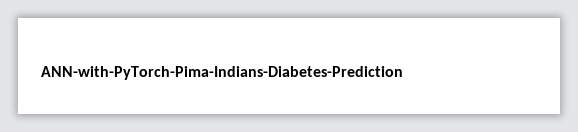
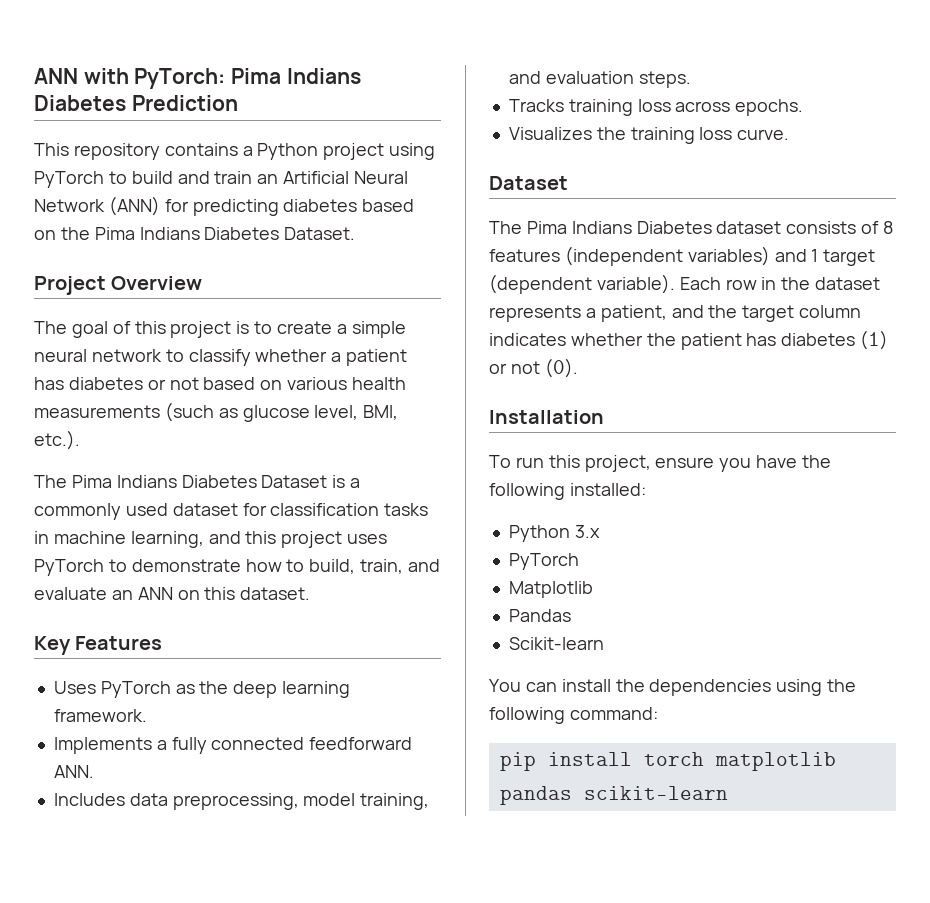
[41,66,403,80] ANN-with-PyTorch-Pima-Indians-Diabetes-Prediction -> [34,68,361,89] [34,95,238,111] [34,143,436,160] [34,171,409,188] [34,196,415,216] [34,227,356,240] [34,276,203,295] [34,321,406,338] [34,349,408,366] [34,377,407,390] [34,402,399,422] [34,430,80,450] [34,475,361,488] [34,503,429,520] [34,531,388,548] [34,559,441,576] [34,587,311,600] [34,636,163,655] [53,681,351,698] [53,709,147,722] [53,737,413,754] [53,765,94,778] [53,793,430,810] [508,71,691,88] [508,99,804,116] [508,127,790,144] [489,176,568,190] [489,221,894,234] [489,246,876,266] [489,274,881,294] [489,305,862,322] [489,330,889,350] [489,358,578,378] [489,410,604,424] [489,455,832,472] [489,483,646,500] [508,525,600,542] [508,553,579,570] [508,581,593,598] [508,609,571,622] [508,637,604,650] [489,679,857,696] [489,707,658,724] [499,752,836,771] [499,786,728,805] ANN with PyTorch: Pima Indians Diabetes Prediction // This repository contains a Python project using PyTorch to build and train an Artificial Neural Network (ANN) for predicting diabetes based on the Pima Indians Diabetes Dataset. // Project Overview // The goal of this project is to create a simple neural network to classify whether a patient has diabetes or not based on various health measurements (such as glucose level, BMI, etc.). // The Pima Indians Diabetes Dataset is a commonly used dataset for classification tasks in machine learning, and this project uses PyTorch to demonstrate how to build, train, and evaluate an ANN on this dataset. // Key Features // Uses PyTorch as the deep learning framework. // Implements a fully connected feedforward ANN. // Includes data preprocessing, model training, and evaluation steps. // Tracks training loss across epochs. // Visualizes the training loss curve. // Dataset // The Pima Indians Diabetes dataset consists of 8 features (independent variables) and 1 target (dependent variable). Each row in the dataset represents a patient, and the target column indicates whether the patient has diabetes (1) or not (0). // Installation // To run this project, ensure you have the following installed: // Python 3.x // PyTorch // Matplotlib // Pandas // Scikit-learn // You can install the dependencies using the following command: // pip install torch matplotlib pandas scikit-learn

